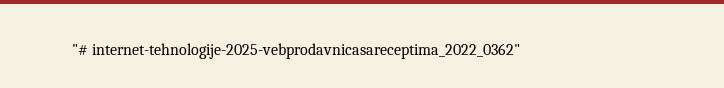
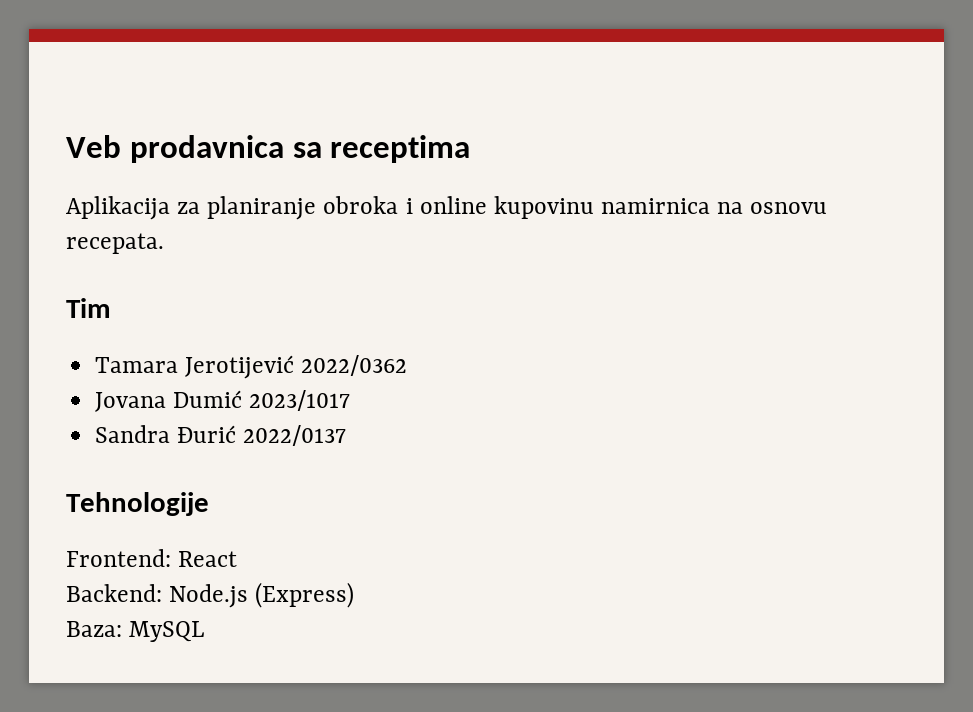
[72,43,521,59] "# internet-tehnologije-2025-vebprodavnicasareceptima_2022_0362" -> [66,135,471,163] [66,196,828,220] [66,233,164,254] [66,298,111,318] [95,355,408,379] [95,390,351,412] [95,425,347,446] [66,492,209,516] [66,549,238,567] [66,582,355,608] [66,621,205,642] Veb prodavnica sa receptima // Aplikacija za planiranje obroka i online kupovinu namirnica na osnovu recepata. // Tim // Tamara Jerotijević 2022/0362 // Jovana Dumić 2023/1017 // Sandra Đurić 2022/0137 // Tehnologije // Frontend: React // Backend: Node.js (Express) // Baza: MySQL

